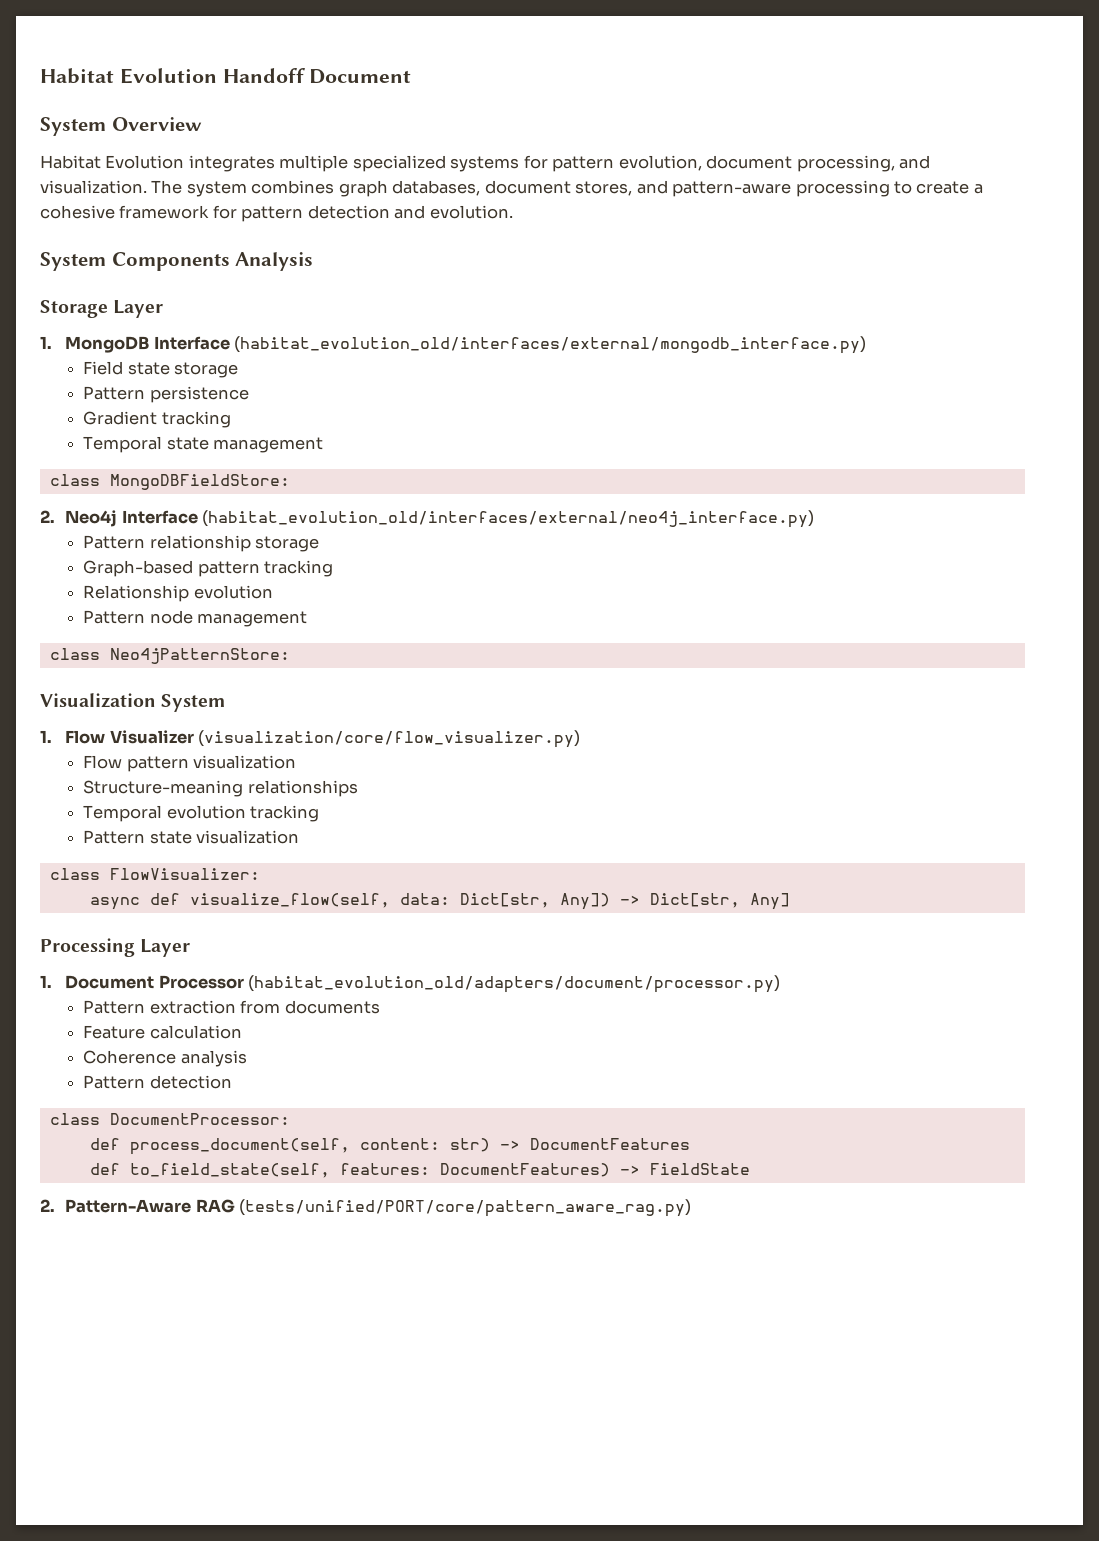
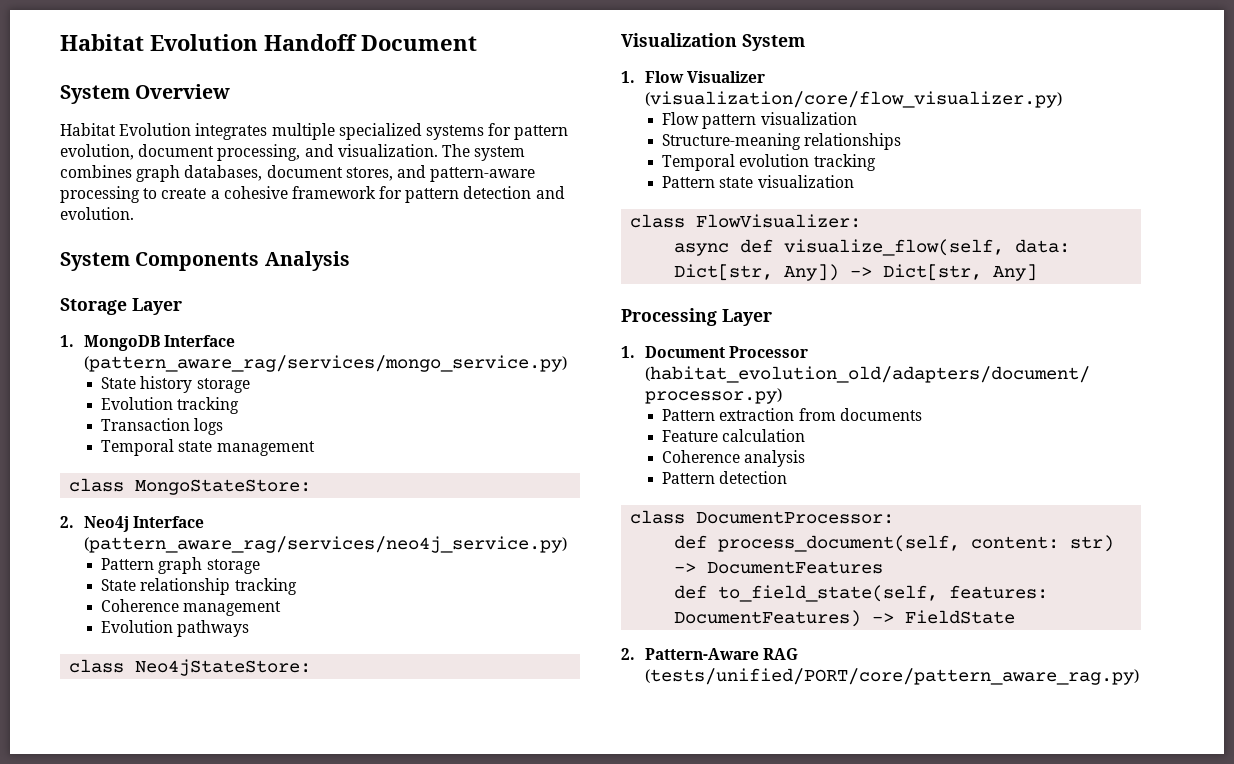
[233,336,866,354] [83,361,239,378] [83,386,249,403] [83,411,231,428] (habitat_evolution_old/interfaces/external/mongodb_interface.py) // Field state storage // Pattern persistence // Gradient tracking -> [84,355,568,372] [101,376,250,393] [101,397,240,414] [101,418,224,435] (pattern_aware_rag/services/mongo_service.py) // State history storage // Evolution tracking // Transaction logs
[109,474,290,490] MongoDBFieldStore: -> [135,479,312,495] MongoStateStore:
[201,510,814,528] [83,535,320,552] [83,560,334,577] [83,585,273,602] [83,610,308,627] [49,648,290,664] (habitat_evolution_old/interfaces/external/neo4j_interface.py) // Pattern relationship storage // Graph-based pattern tracking // Relationship evolution // Pattern node management // class Neo4jPatternStore: -> [84,536,568,553] [101,557,260,574] [101,578,297,595] [101,599,282,616] [101,620,250,637] [69,659,312,676] (pattern_aware_rag/services/neo4j_service.py) // Pattern graph storage // State relationship tracking // Coherence management // Evolution pathways // class Neo4jStateStore:

